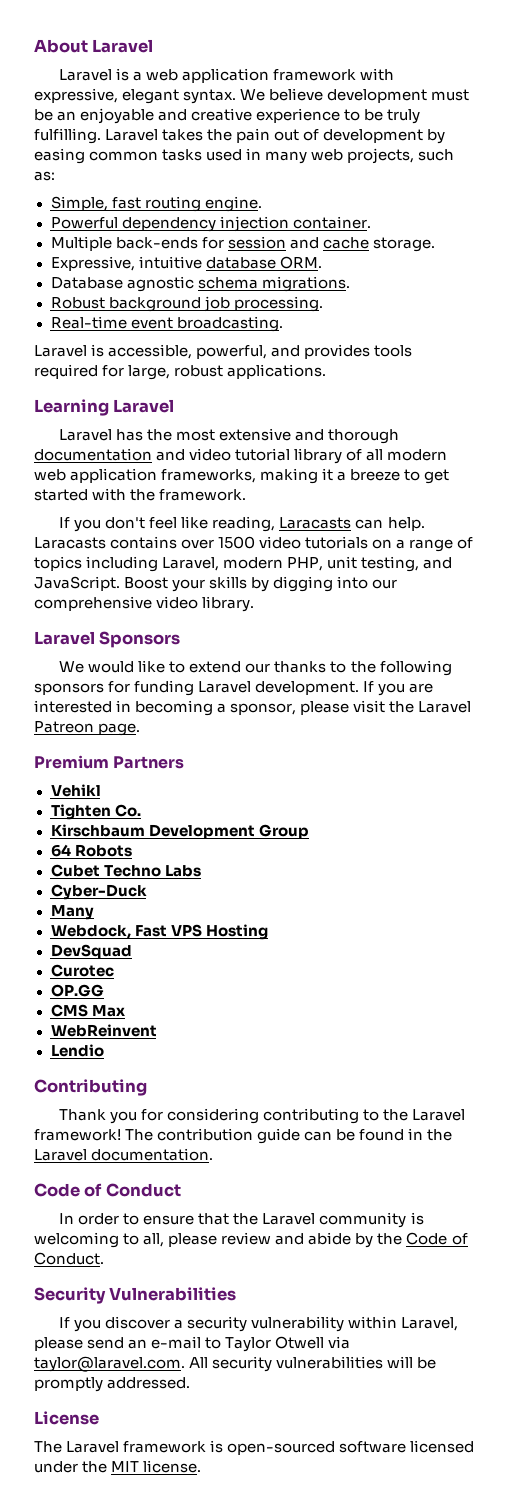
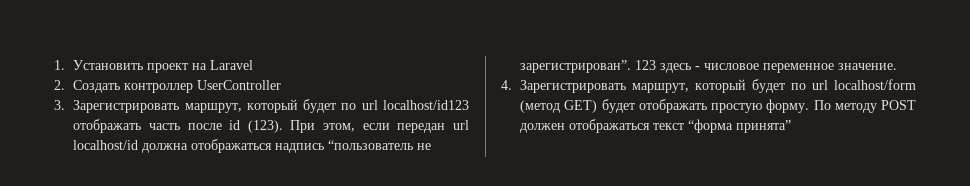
[34,39,154,53] [59,68,395,83] [34,88,470,104] [34,108,421,124] [34,128,446,144] [34,148,455,164] [34,171,55,181] [50,196,262,212] [50,216,371,232] [50,236,435,252] [50,256,322,271] [50,276,350,292] [50,296,323,312] [50,316,283,332] [34,344,413,359] [34,364,327,380] [34,399,175,416] [59,428,400,444] [34,448,448,464] [34,468,450,484] [34,488,247,501] [59,516,425,532] [34,536,474,552] [34,556,453,572] [34,576,398,592] [34,596,255,612] [34,631,181,648] [59,660,452,676] [34,680,434,696] [34,700,472,716] [34,721,141,736] [34,755,185,769] [50,784,101,797] [50,804,141,820] [50,824,309,839] [50,844,132,857] [50,864,201,877] [50,884,147,900] [50,905,94,920] [50,924,268,940] [50,944,132,959] [50,964,114,977] [50,984,104,997] [50,1004,125,1017] [50,1024,157,1037] [50,1044,104,1057] [34,1079,147,1096] [59,1108,466,1124] [34,1128,453,1144] [34,1148,214,1161] [34,1183,181,1197] [59,1212,424,1228] [34,1232,468,1248] [34,1252,104,1265] [34,1287,237,1304] [59,1316,459,1332] [34,1336,351,1352] [34,1356,437,1372] [34,1377,191,1392] [34,1411,99,1425] [34,1440,475,1455] [34,1460,202,1473] About Laravel // Laravel is a web application framework with expressive, elegant syntax. We believe development must be an enjoyable and creative experience to be truly fulfilling. Laravel takes the pain out of development by easing common tasks used in many web projects, such as: // Simple, fast routing engine. // Powerful dependency injection container. // Multiple back-ends for session and cache storage. // Expressive, intuitive database ORM. // Database agnostic schema migrations. // Robust background job processing. // Real-time event broadcasting. // Laravel is accessible, powerful, and provides tools required for large, robust applications. // Learning Laravel // Laravel has the most extensive and thorough documentation and video tutorial library of all modern web application frameworks, making it a breeze to get started with the framework. // If you don't feel like reading, Laracasts can help. Laracasts contains over 1500 video tutorials on a range of topics including Laravel, modern PHP, unit testing, and JavaScript. Boost your skills by digging into our comprehensive video library. // Laravel Sponsors // We would like to extend our thanks to the following sponsors for funding Laravel development. If you are interested in becoming a sponsor, please visit the Laravel Patreon page. // Premium Partners // Vehikl // Tighten Co. // Kirschbaum Development Group // 64 Robots // Cubet Techno Labs // Cyber-Duck // Many // Webdock, Fast VPS Hosting // DevSquad // Curotec // OP.GG // CMS Max // WebReinvent // Lendio // Contributing // Thank you for considering contributing to the Laravel framework! The contribution guide can be found in the Laravel documentation. // Code of Conduct // In order to ensure that the Laravel community is welcoming to all, please review and abide by the Code of Conduct. // Security Vulnerabilities // If you discover a security vulnerability within Laravel, please send an e-mail to Taylor Otwell via taylor@laravel.com. All security vulnerabilities will be promptly addressed. // License // The Laravel framework is open-sourced software licensed under the MIT license. -> [54,60,254,73] [54,80,282,93] [54,99,470,113] [73,119,470,133] [73,139,432,153] [520,60,898,73] [501,79,916,93] [520,99,917,113] [520,119,792,133] 1. Установить проект на Laravel // 2. Создать контроллер UserController // 3. Зарегистрировать маршрут, который будет по url localhost/id123 отображать часть после id (123). При этом, если передан url localhost/id должна отображаться надпись “пользователь не зарегистрирован”. 123 здесь - числовое переменное значение. // 4. Зарегистрировать маршрут, который будет по url localhost/form (метод GET) будет отображать простую форму. По методу POST должен отображаться текст “форма принята”

